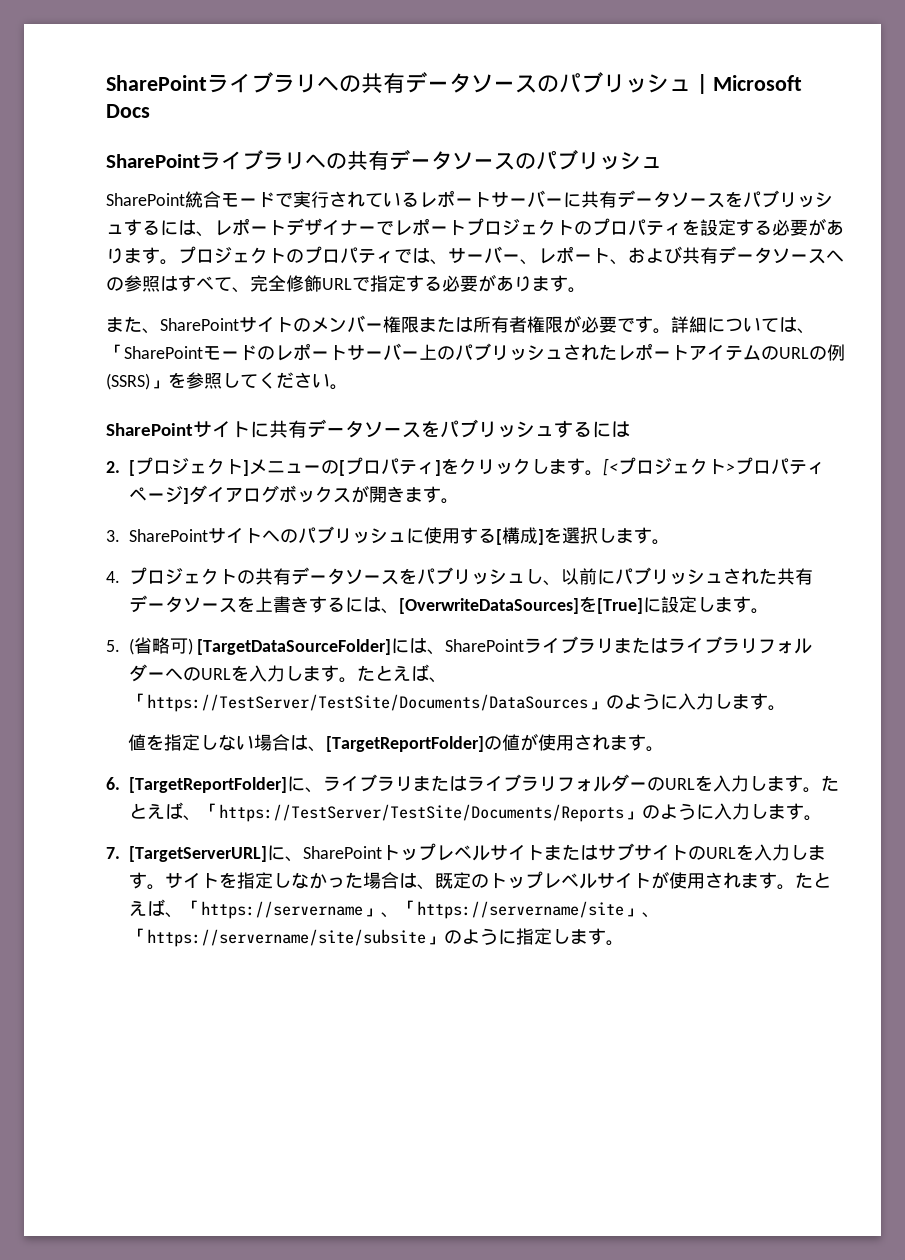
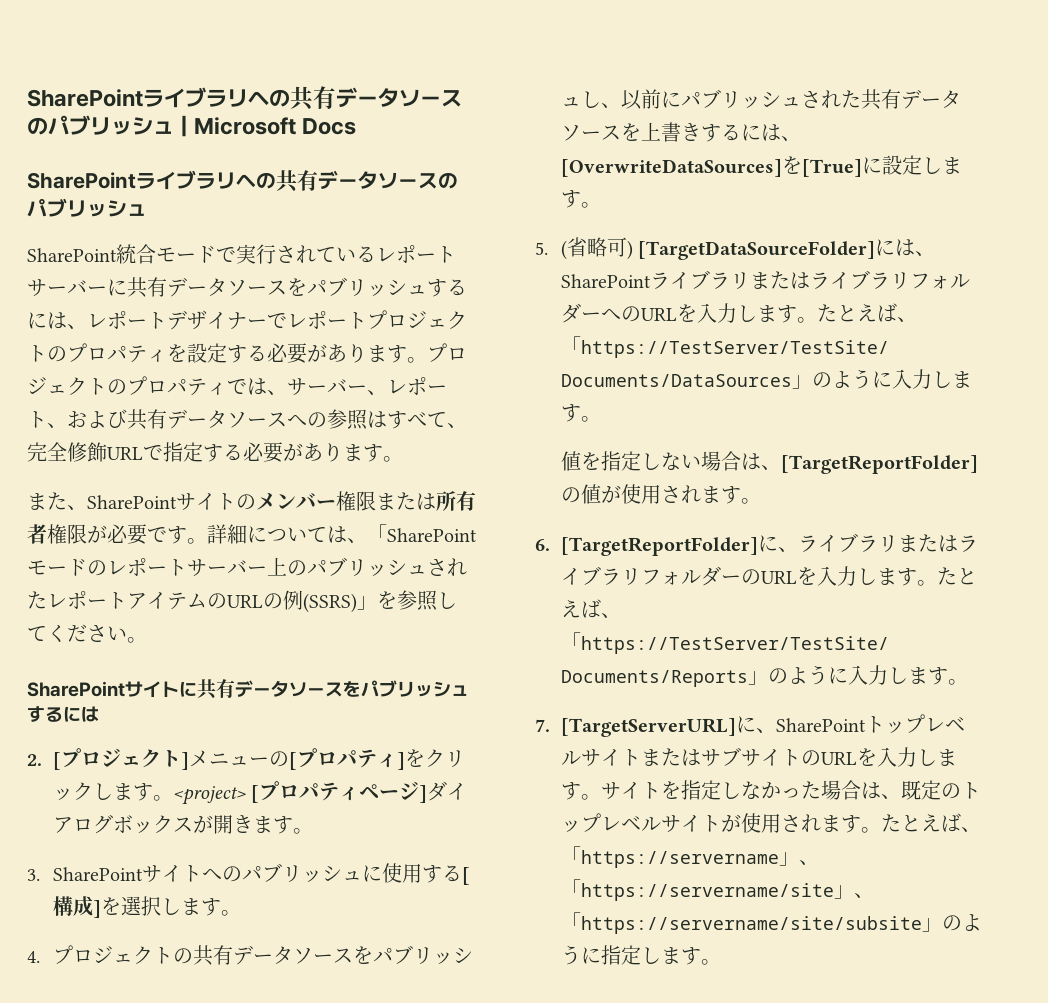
[602,457,735,476] [<プロジェクト> -> [173,785,260,805] <project> [

